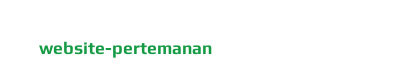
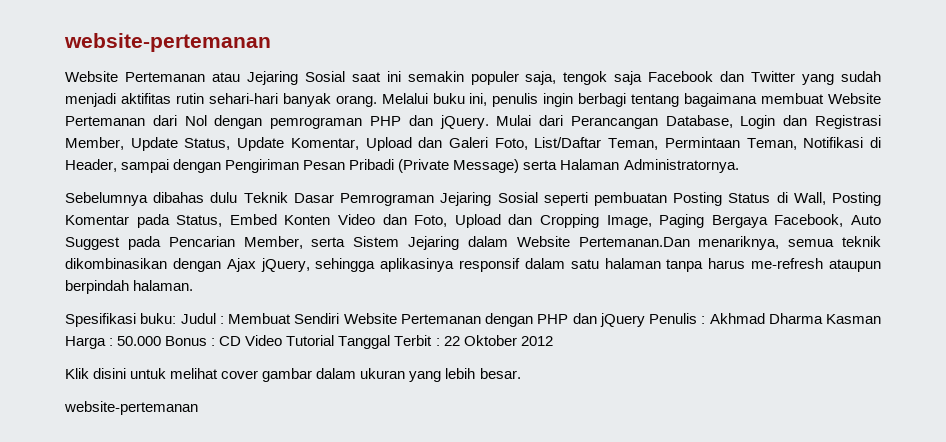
[39,41,212,58] website-pertemanan -> [64,33,271,52] [65,71,881,85] [65,93,881,107] [65,115,882,129] [65,137,881,151] [65,159,739,173] [65,192,881,206] [65,214,882,228] [65,236,882,250] [65,258,881,272] [65,280,194,294] [65,313,881,327] [65,335,553,349] [65,368,521,382] [64,401,198,415] website-pertemanan // Website Pertemanan atau Jejaring Sosial saat ini semakin populer saja, tengok saja Facebook dan Twitter yang sudah menjadi aktifitas rutin sehari-hari banyak orang. Melalui buku ini, penulis ingin berbagi tentang bagaimana membuat Website Pertemanan dari Nol dengan pemrograman PHP dan jQuery. Mulai dari Perancangan Database, Login dan Registrasi Member, Update Status, Update Komentar, Upload dan Galeri Foto, List/Daftar Teman, Permintaan Teman, Notifikasi di Header, sampai dengan Pengiriman Pesan Pribadi (Private Message) serta Halaman Administratornya. // Sebelumnya dibahas dulu Teknik Dasar Pemrograman Jejaring Sosial seperti pembuatan Posting Status di Wall, Posting Komentar pada Status, Embed Konten Video dan Foto, Upload dan Cropping Image, Paging Bergaya Facebook, Auto Suggest pada Pencarian Member, serta Sistem Jejaring dalam Website Pertemanan.Dan menariknya, semua teknik dikombinasikan dengan Ajax jQuery, sehingga aplikasinya responsif dalam satu halaman tanpa harus me-refresh ataupun berpindah halaman. // Spesifikasi buku: Judul : Membuat Sendiri Website Pertemanan dengan PHP dan jQuery Penulis : Akhmad Dharma Kasman Harga : 50.000 Bonus : CD Video Tutorial Tanggal Terbit : 22 Oktober 2012 // Klik disini untuk melihat cover gambar dalam ukuran yang lebih besar. // website-pertemanan

